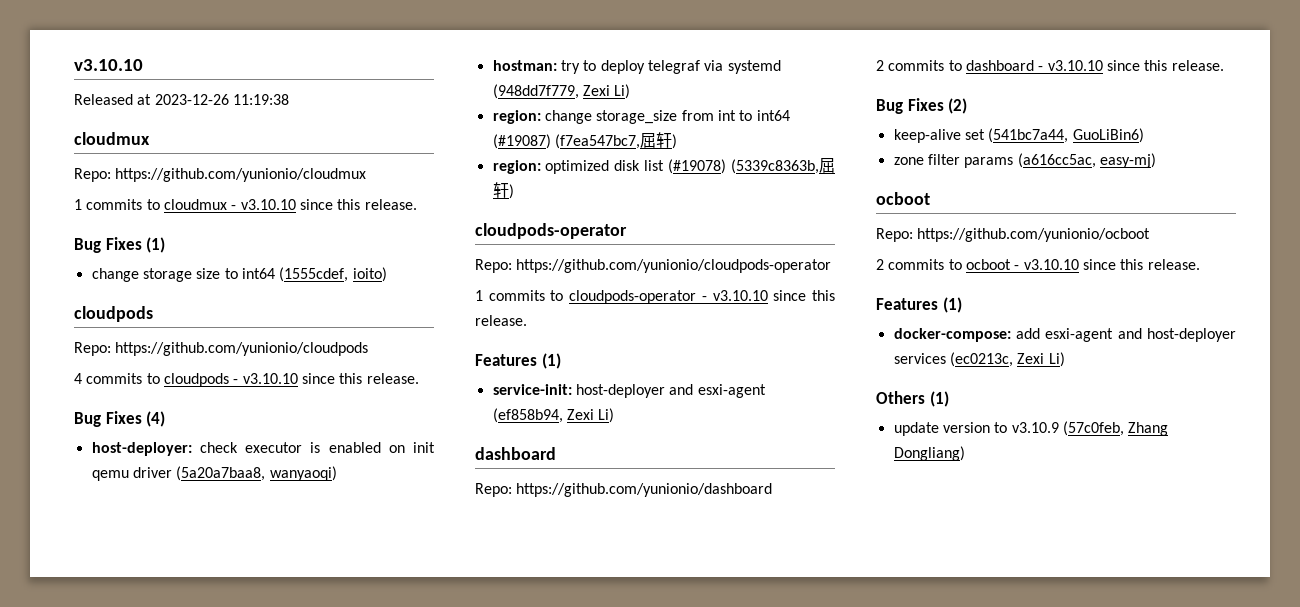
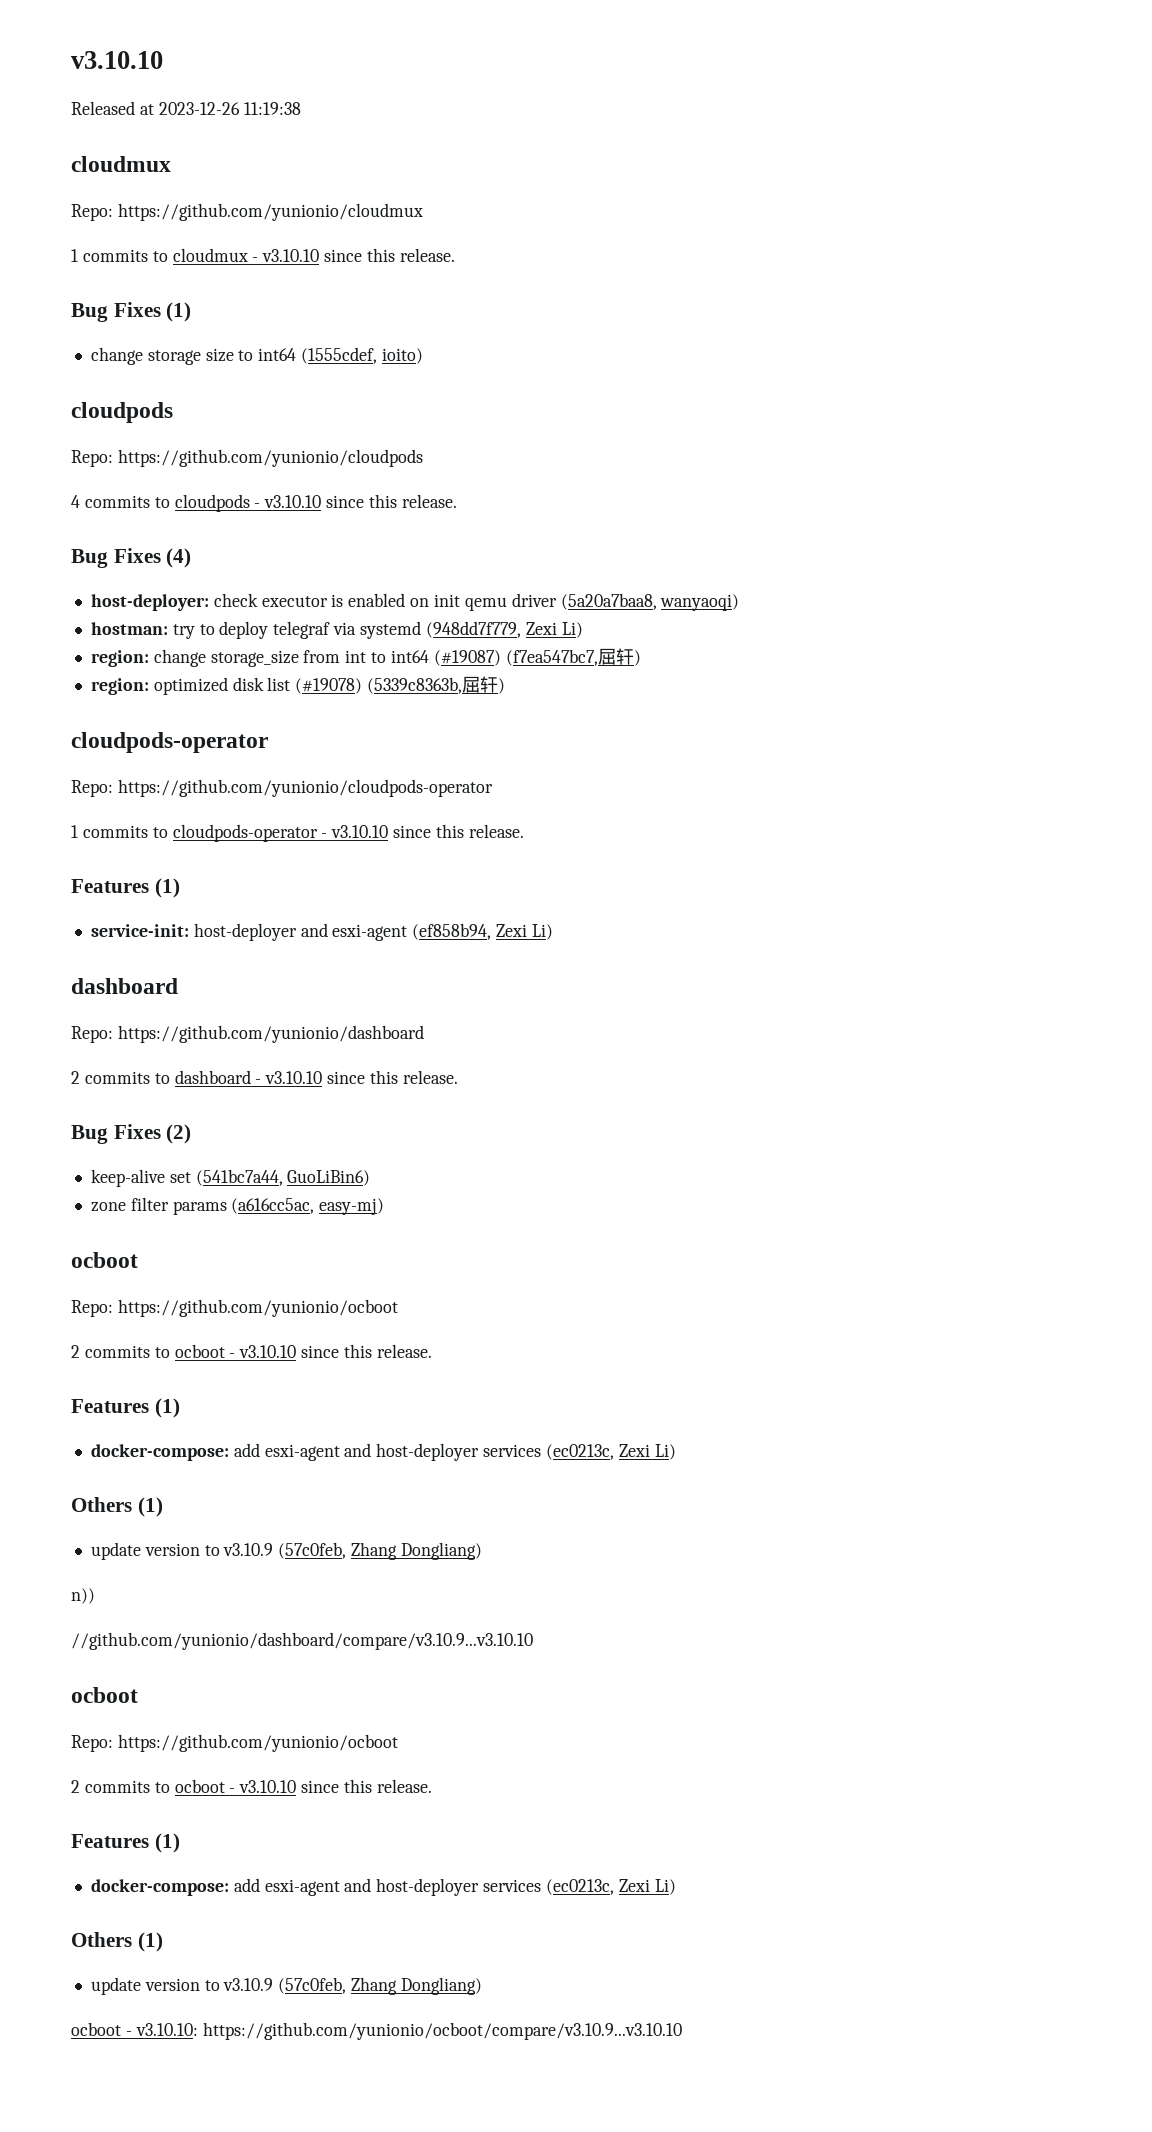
(965, 453) none -> [71,1588,95,1604] [71,1632,533,1650] [71,1687,138,1703] [71,1734,398,1752] [71,1779,432,1793] [71,1833,180,1853] [90,1878,676,1896] [71,1932,163,1952] [90,1977,482,1995] [71,2022,682,2040] // n)) // //github.com/yunionio/dashboard/compare/v3.10.9...v3.10.10 // ocboot // Repo: https://github.com/yunionio/ocboot // 2 commits to ocboot - v3.10.10 since this release. // Features (1) // docker-compose: add esxi-agent and host-deployer services (ec0213c, Zexi Li) // Others (1) // update version to v3.10.9 (57c0feb, Zhang Dongliang) // ocboot - v3.10.10: https://github.com/yunionio/ocboot/compare/v3.10.9...v3.10.10

